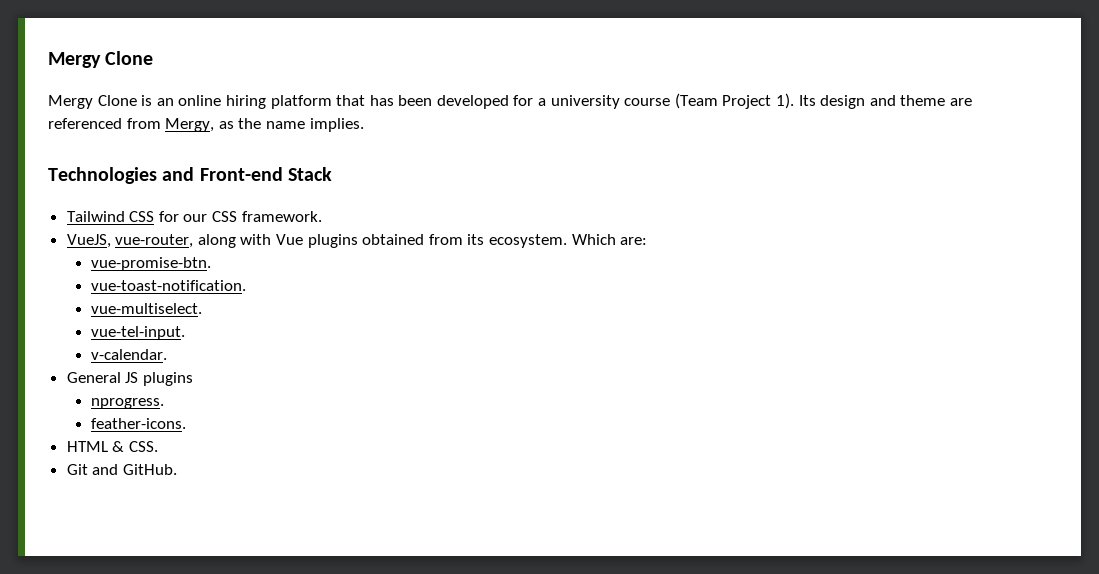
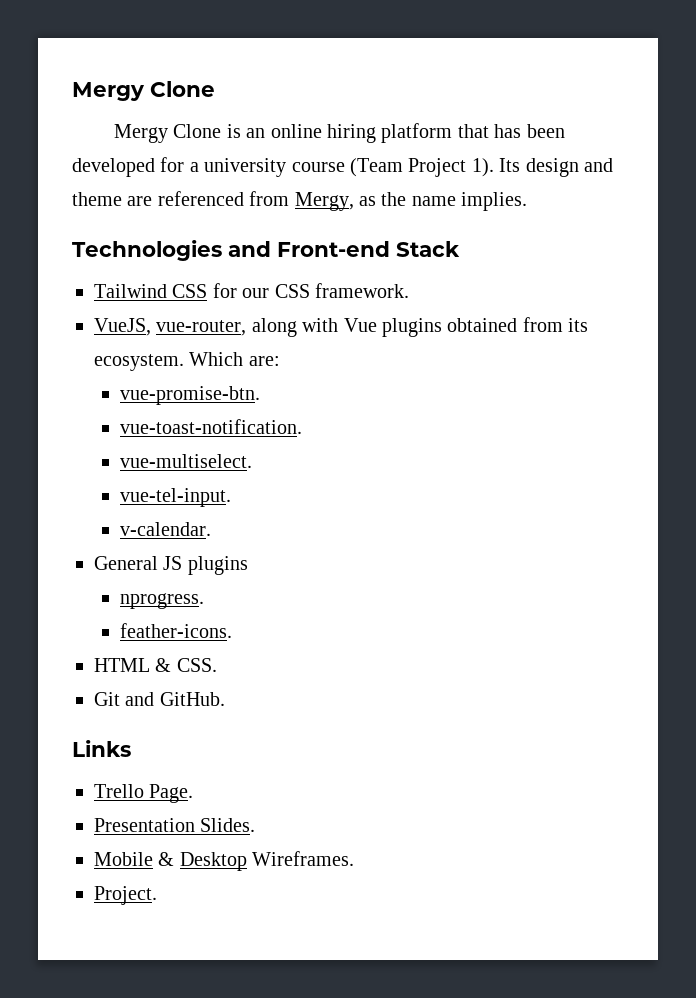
(177, 469) none -> [72,740,131,757] [94,784,194,803] [94,818,256,832] [94,851,355,871] [94,886,157,905] // Links // Trello Page. // Presentation Slides. // Mobile & Desktop Wireframes. // Project.

